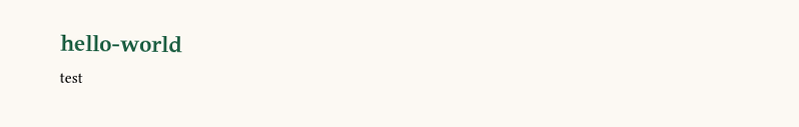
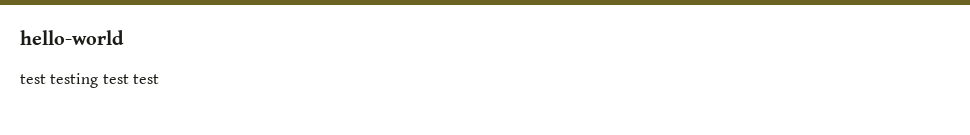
(83, 77) none -> [50,73,159,88] testing test test

